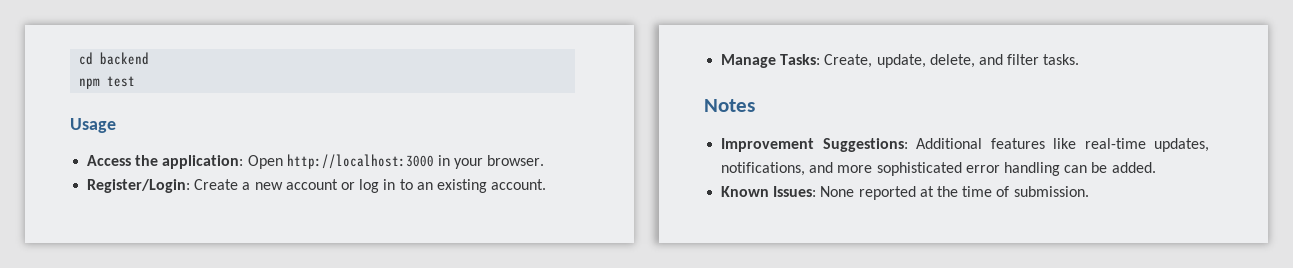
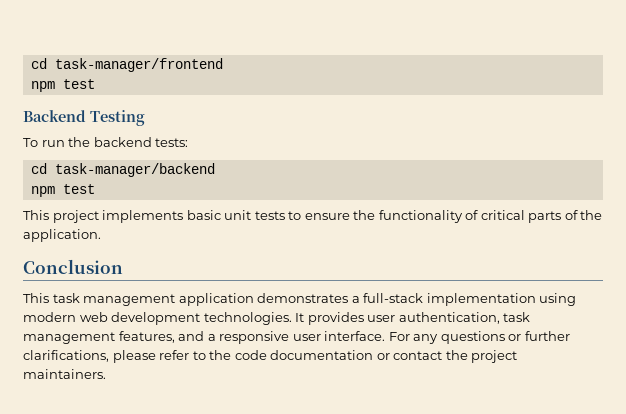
[79,52,150,65] [79,76,136,89] [70,118,116,133] [87,154,545,169] [87,179,547,193] [721,54,1080,68] [704,99,755,112] [721,138,1209,152] [721,162,1156,176] [721,186,1089,200] cd backend // npm test // Usage // Access the application: Open http://localhost:3000 in your browser. // Register/Login: Create a new account or log in to an existing account. // Manage Tasks: Create, update, delete, and filter tasks. // Notes // Improvement Suggestions: Additional features like real-time updates, notifications, and more sophisticated error handling can be added. // Known Issues: None reported at the time of submission. -> [30,58,223,72] [30,79,95,92] [23,110,145,126] [23,137,189,147] [30,163,215,177] [30,184,95,197] [23,210,603,223] [23,229,101,242] [23,259,123,274] [23,293,577,306] [23,312,531,325] [23,331,570,344] [23,350,518,363] [23,369,106,379] cd task-manager/frontend // npm test // Backend Testing // To run the backend tests: // cd task-manager/backend // npm test // This project implements basic unit tests to ensure the functionality of critical parts of the application. // Conclusion // This task management application demonstrates a full-stack implementation using modern web development technologies. It provides user authentication, task management features, and a responsive user interface. For any questions or further clarifications, please refer to the code documentation or contact the project maintainers.

